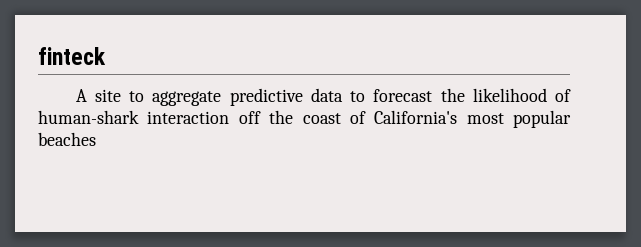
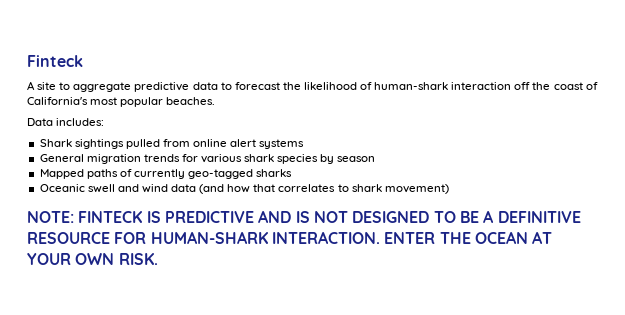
[38,47,106,65] finteck -> [27,55,83,67] Finteck
[38,132,96,146] beaches -> [166,97,216,105] [27,118,105,126] [39,139,305,149] [39,154,376,164] [39,169,293,179] [39,184,449,194] [27,210,581,223] [27,231,553,244] [27,253,158,265] beaches. // Data includes: // Shark sightings pulled from online alert systems // General migration trends for various shark species by season // Mapped paths of currently geo-tagged sharks // Oceanic swell and wind data (and how that correlates to shark movement) // NOTE: FINTECK IS PREDICTIVE AND IS NOT DESIGNED TO BE A DEFINITIVE RESOURCE FOR HUMAN-SHARK INTERACTION. ENTER THE OCEAN AT YOUR OWN RISK.

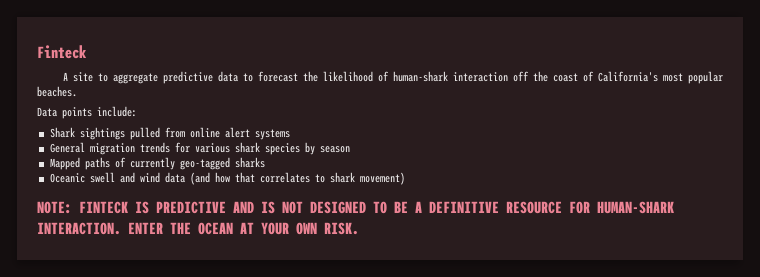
[56,118,105,126] includes: -> [62,106,137,119] points include:

